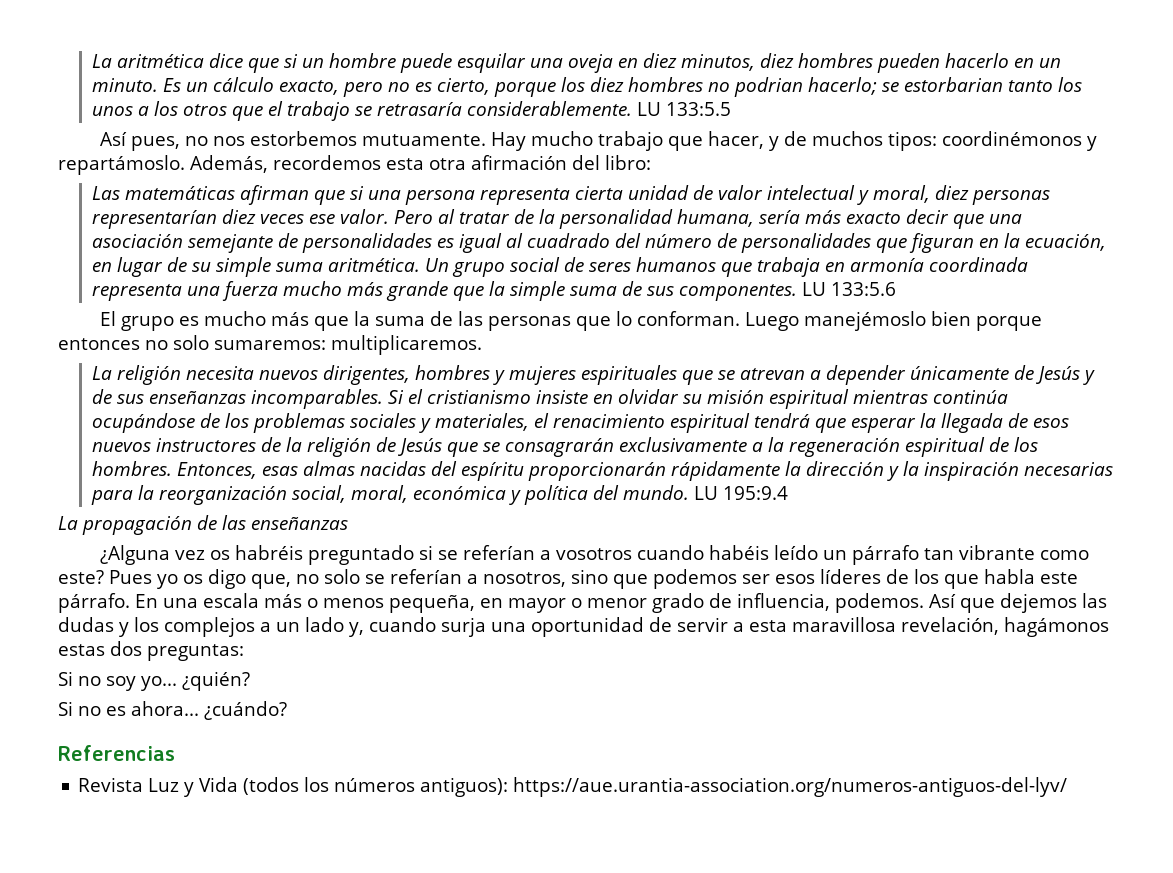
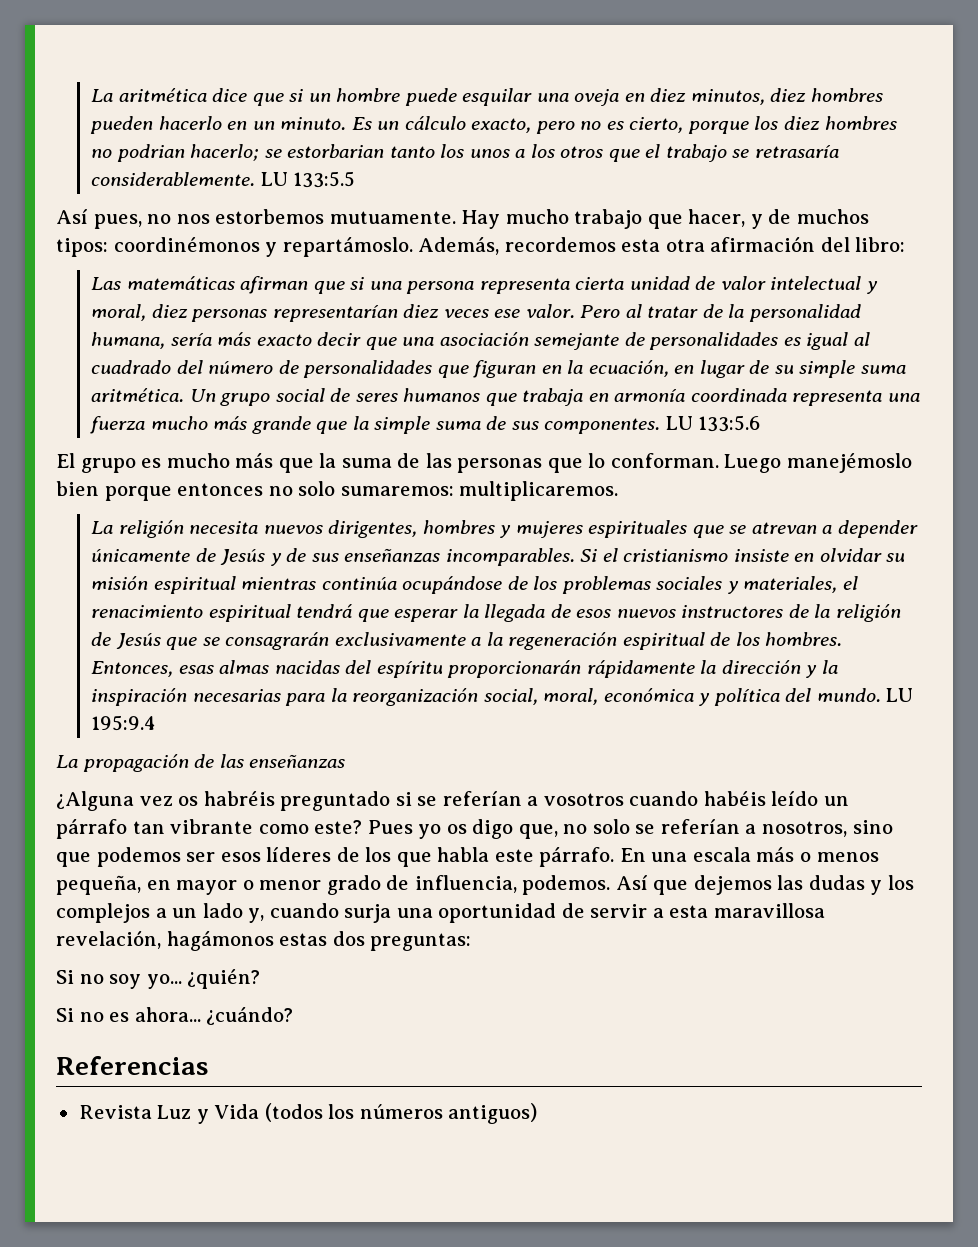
[420,777,1068,797] antiguos): https://aue.urantia-association.org/numeros-antiguos-del-lyv/ -> [448,1103,538,1124] antiguos)

